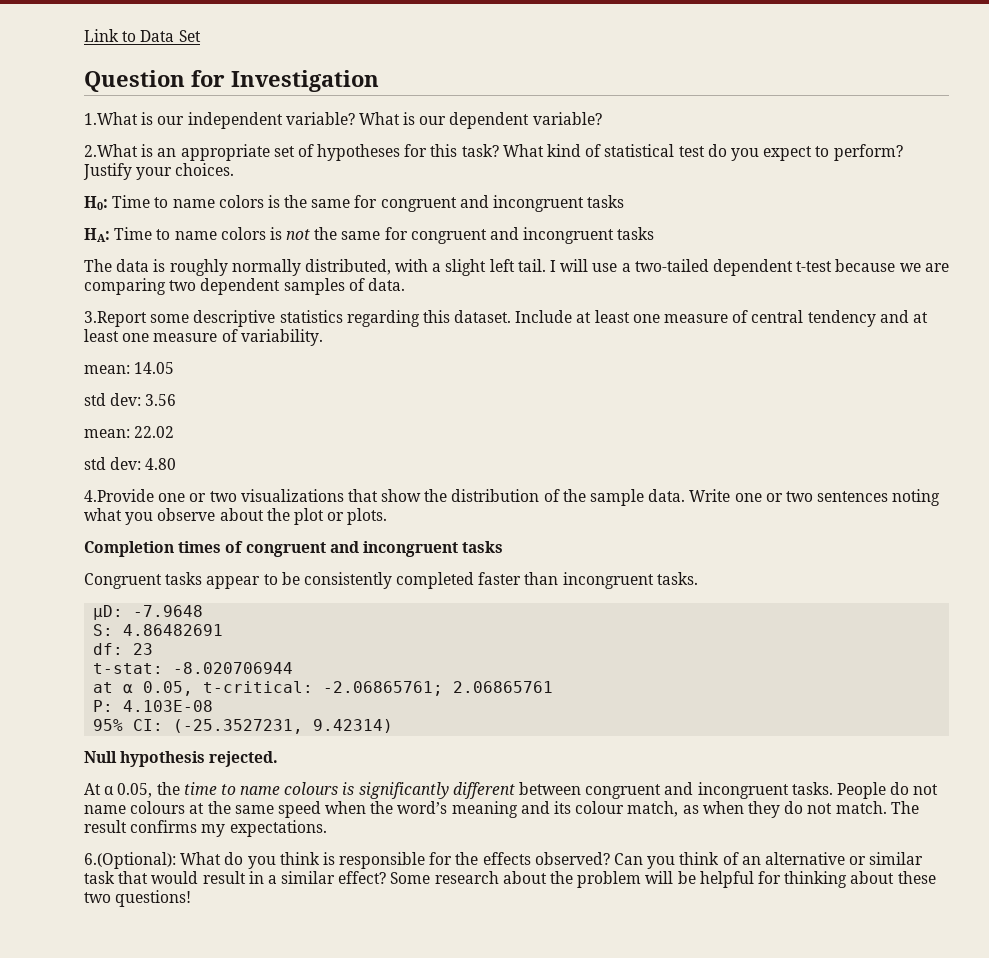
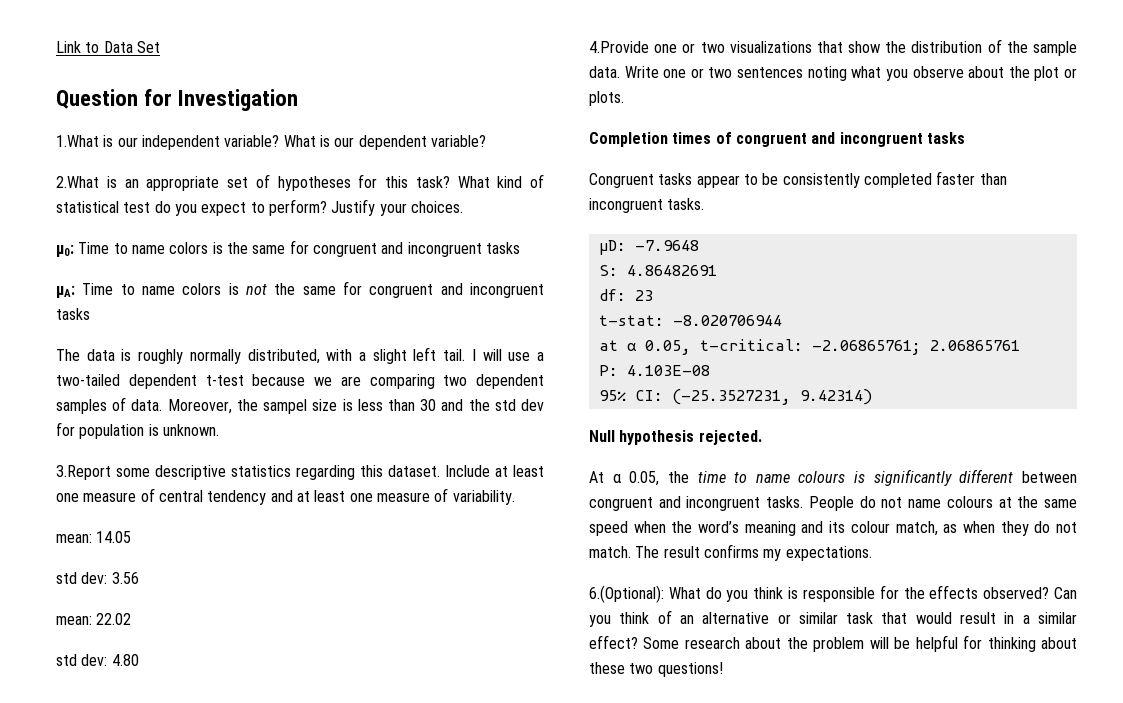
[84,196,108,210] H0: -> [56,245,74,257] μ0:
[84,228,110,242] HA: -> [56,286,75,298] μA:
(405, 284) none -> [167,399,544,414] [56,422,219,439] Moreover, the sampel size is less than 30 and the std dev for population is unknown.

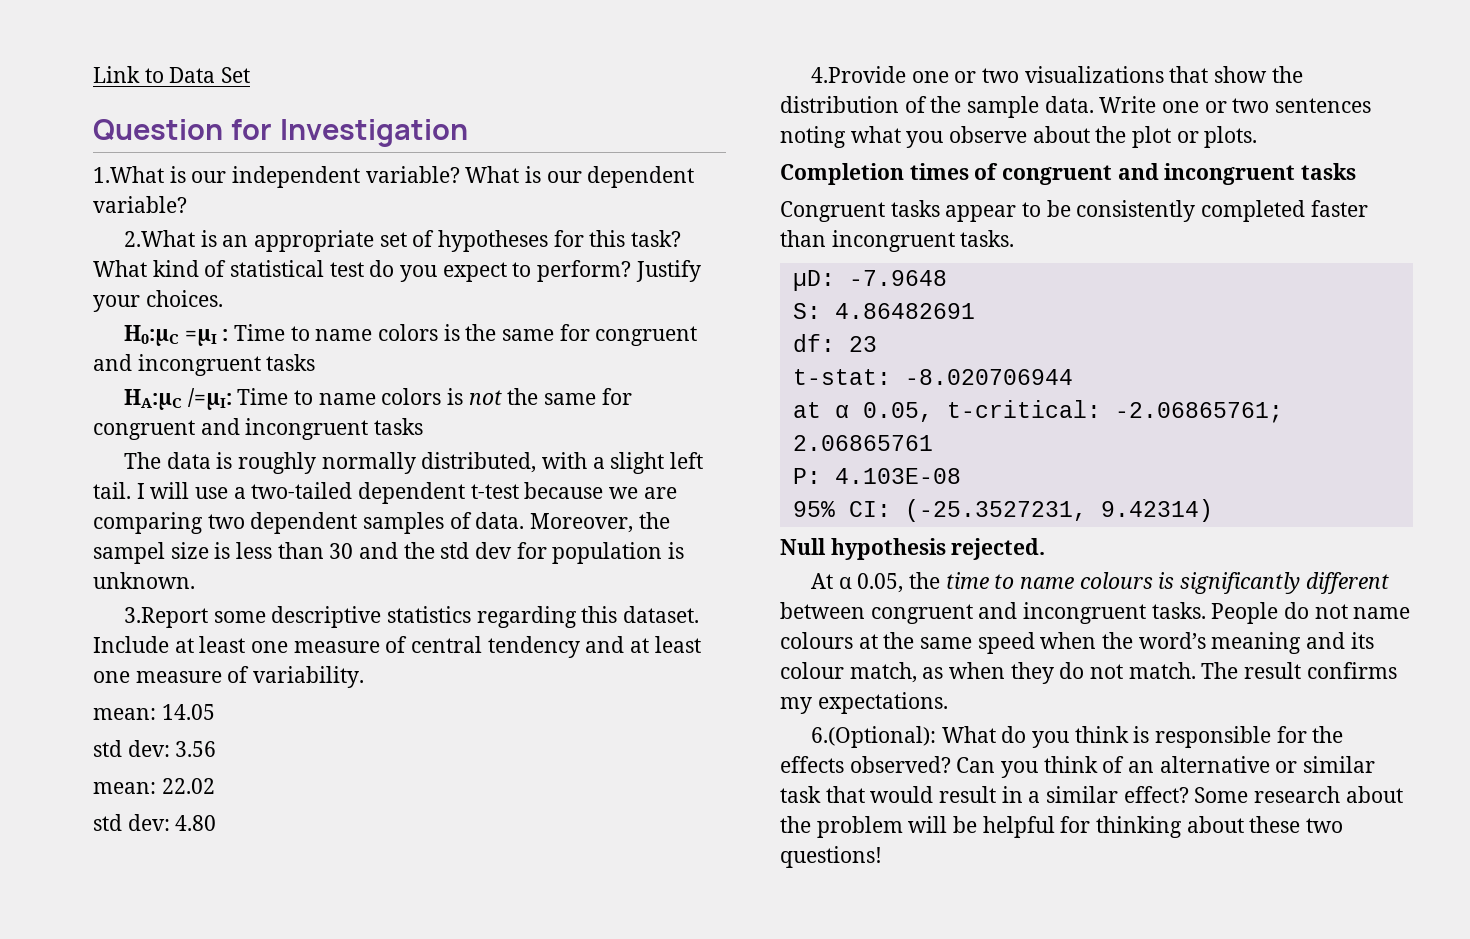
[56,245,74,257] μ0: -> [124,325,229,346] H0:μC =μI :
[56,286,75,298] μA: -> [124,388,232,410] HA:μC /=μI:

